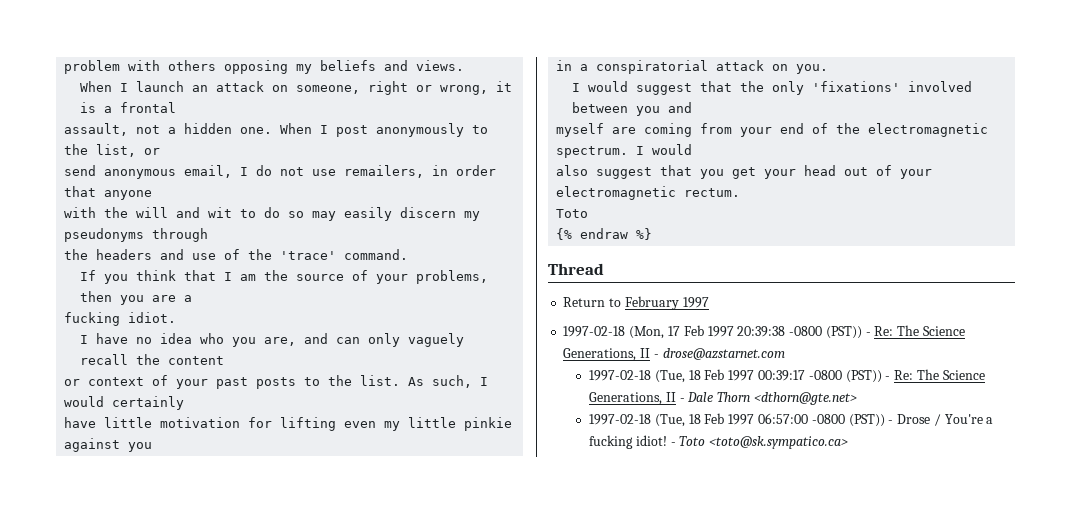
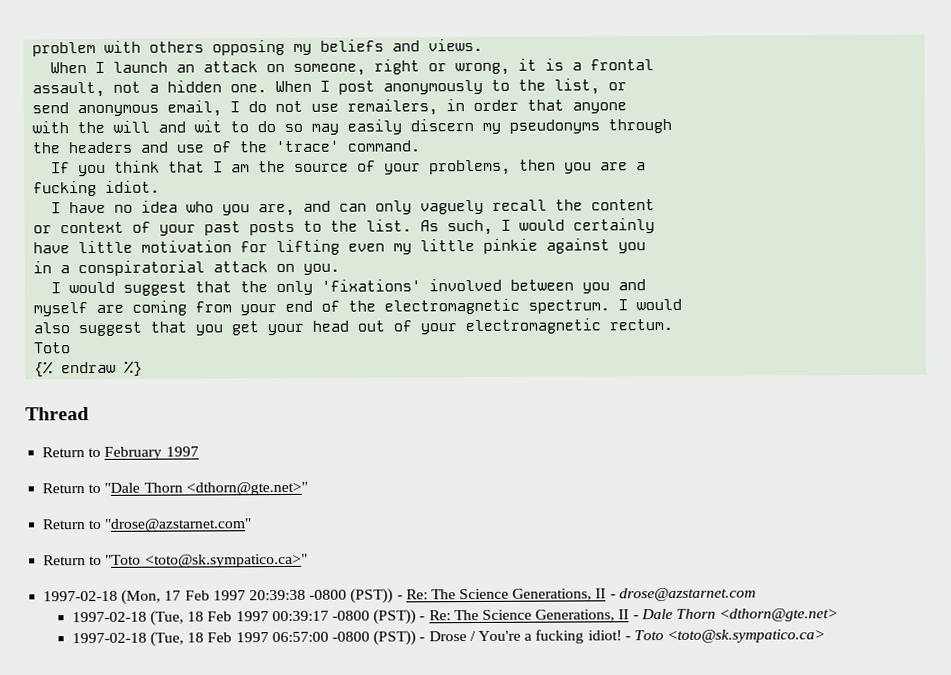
(709, 302) none -> [42,481,308,496] [42,518,253,532] [43,553,308,568] // Return to "Dale Thorn <dthorn@gte.net>" // Return to "drose@azstarnet.com" // Return to "Toto <toto@sk.sympatico.ca>"

